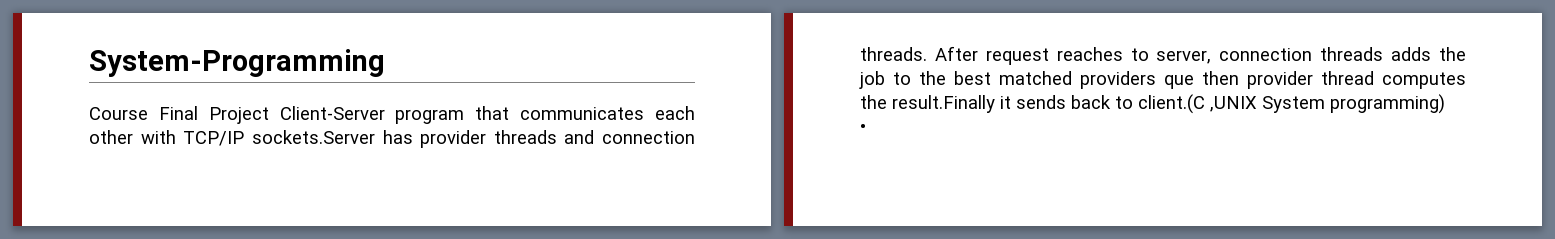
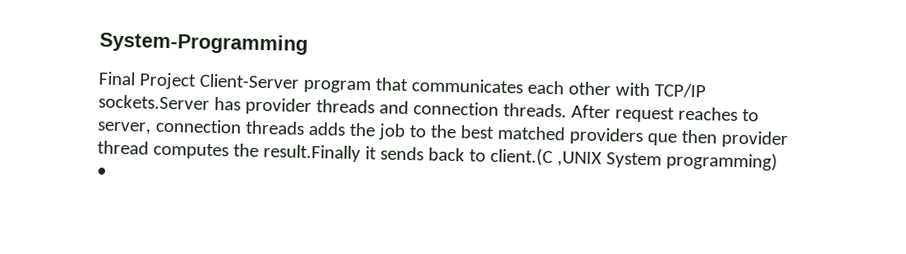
[89,107,148,120] Course -> (308, 43) none

